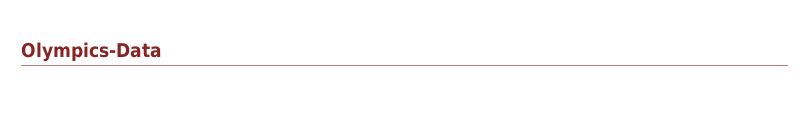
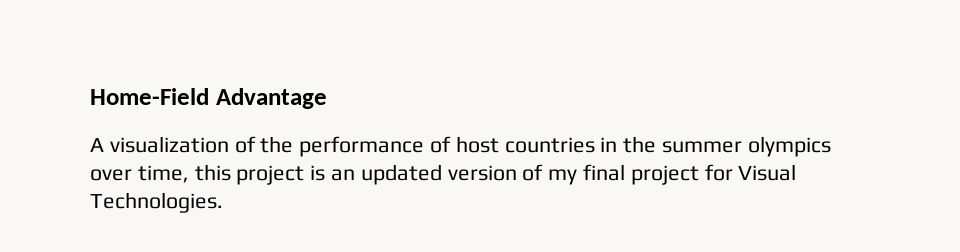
[21,42,162,62] Olympics-Data -> [90,88,327,109] [90,136,831,157] [90,164,797,185] [90,192,223,213] Home-Field Advantage // A visualization of the performance of host countries in the summer olympics over time, this project is an updated version of my final project for Visual Technologies.

